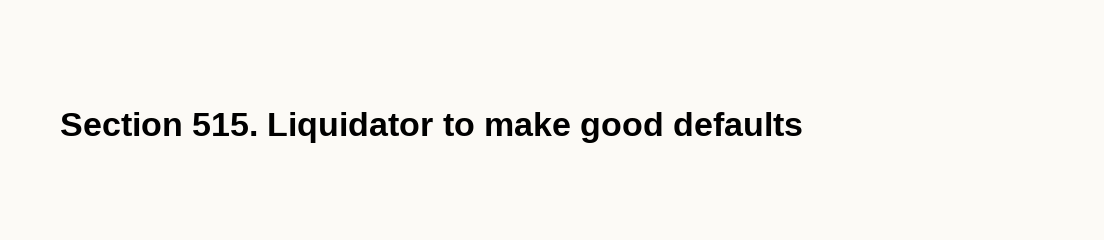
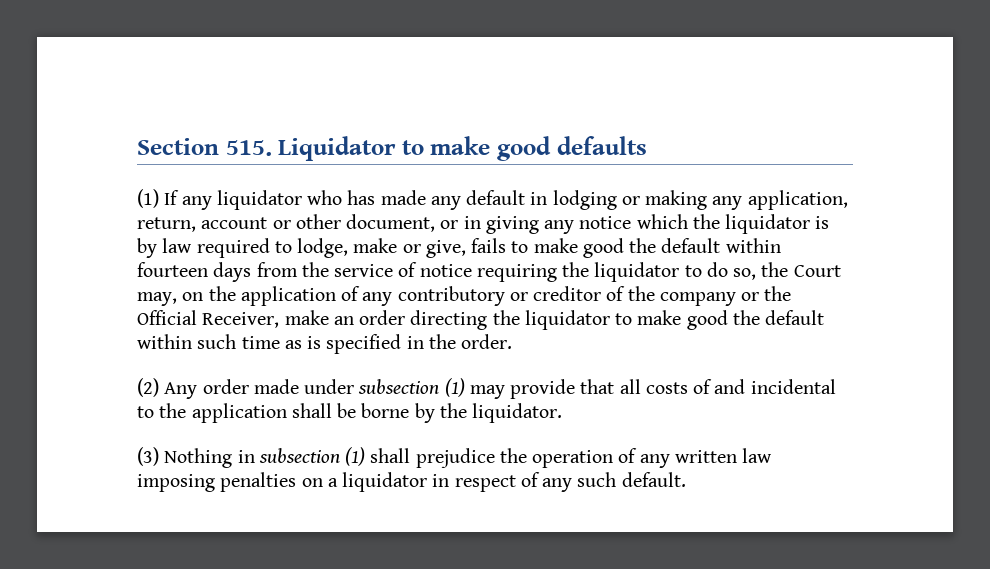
(804, 124) none -> [137,189,848,210] [137,214,830,234] [137,238,781,258] [137,262,841,282] [137,286,792,306] [137,310,825,330] [137,334,513,354] [137,378,836,399] [137,403,563,423] [137,447,773,468] [137,472,686,492] // (1) If any liquidator who has made any default in lodging or making any application, return, account or other document, or in giving any notice which the liquidator is by law required to lodge, make or give, fails to make good the default within fourteen days from the service of notice requiring the liquidator to do so, the Court may, on the application of any contributory or creditor of the company or the Official Receiver, make an order directing the liquidator to make good the default within such time as is specified in the order. // (2) Any order made under subsection (1) may provide that all costs of and incidental to the application shall be borne by the liquidator. // (3) Nothing in subsection (1) shall prejudice the operation of any written law imposing penalties on a liquidator in respect of any such default.

